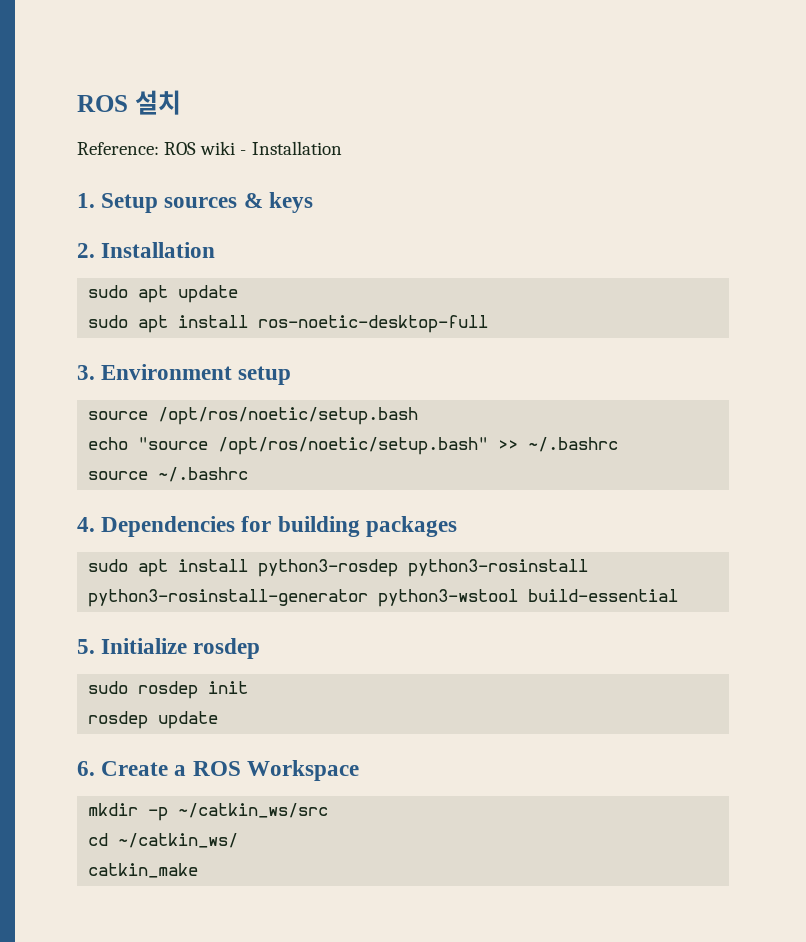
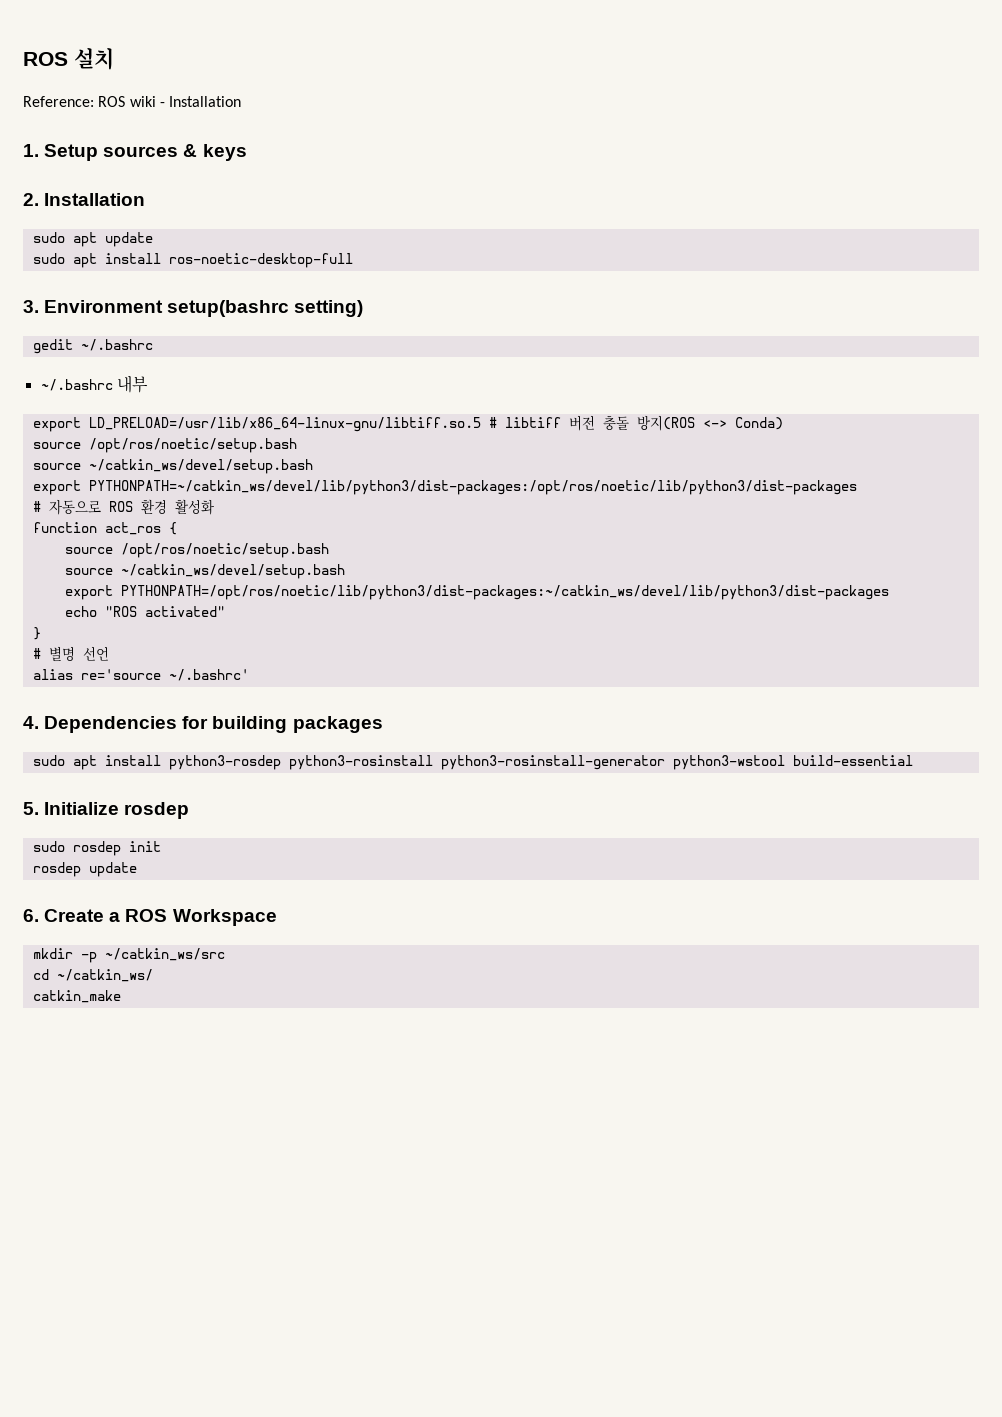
[238,366,292,385] [88,407,419,425] [88,437,619,455] [88,467,249,482] setup // source /opt/ros/noetic/setup.bash // echo "source /opt/ros/noetic/setup.bash" >> ~/.bashrc // source ~/.bashrc -> [167,300,364,317] [32,339,153,354] [40,375,148,393] [32,415,783,432] [32,438,297,453] [32,459,313,474] [32,480,857,495] [32,499,214,515] [32,522,177,535] [64,543,329,558] [64,564,345,579] [64,585,889,600] [64,606,225,617] [32,627,41,640] [32,646,109,662] [32,669,249,681] setup(bashrc setting) // gedit ~/.bashrc // ~/.bashrc 내부 // export LD_PRELOAD=/usr/lib/x86_64-linux-gnu/libtiff.so.5 # libtiff 버전 충돌 방지(ROS <-> Conda) // source /opt/ros/noetic/setup.bash // source ~/catkin_ws/devel/setup.bash // export PYTHONPATH=~/catkin_ws/devel/lib/python3/dist-packages:/opt/ros/noetic/lib/python3/dist-packages // # 자동으로 ROS 환경 활성화 // function act_ros { // source /opt/ros/noetic/setup.bash // source ~/catkin_ws/devel/setup.bash // export PYTHONPATH=/opt/ros/noetic/lib/python3/dist-packages:~/catkin_ws/devel/lib/python3/dist-packages // echo "ROS activated" // } // # 별명 선언 // alias re='source ~/.bashrc'

